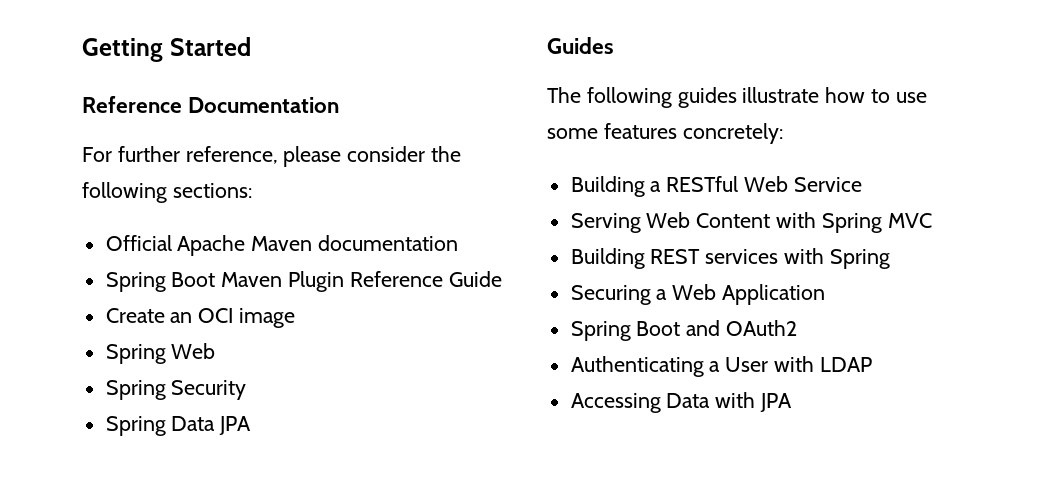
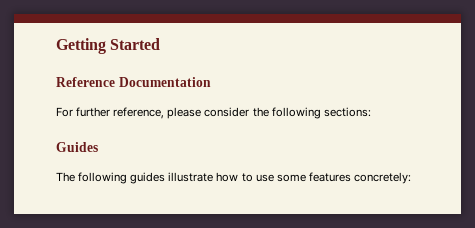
[105,235,459,256] [105,271,502,292] [105,308,296,328] [105,343,216,364] [105,380,247,400] [105,416,252,436] // Official Apache Maven documentation // Spring Boot Maven Plugin Reference Guide // Create an OCI image // Spring Web // Spring Security // Spring Data JPA -> (371, 112) none
[570,176,862,197] [570,212,932,233] [570,248,890,269] [570,284,826,305] [570,320,798,341] [570,356,872,377] [570,392,793,413] // Building a RESTful Web Service // Serving Web Content with Spring MVC // Building REST services with Spring // Securing a Web Application // Spring Boot and OAuth2 // Authenticating a User with LDAP // Accessing Data with JPA -> (411, 178) none

